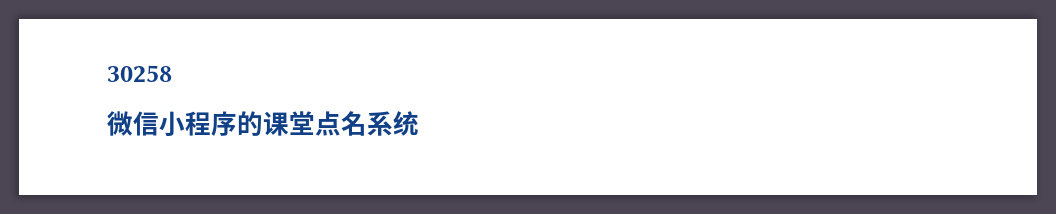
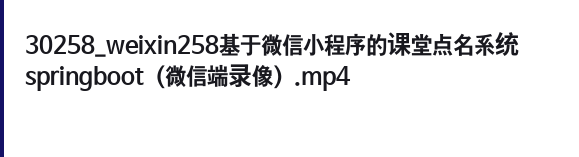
[107,65,172,83] 30258 // -> [25,33,261,57] 30258_weixin258基于
(419, 123) none -> [25,64,351,91] springboot（微信端录像）.mp4

